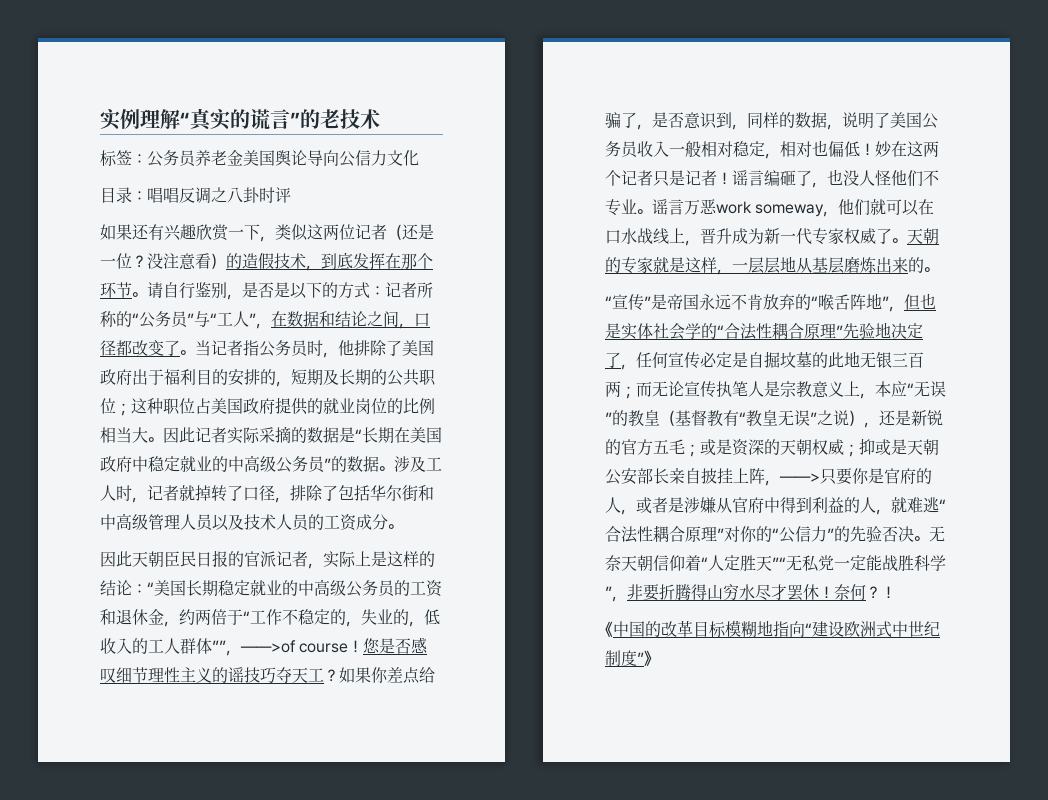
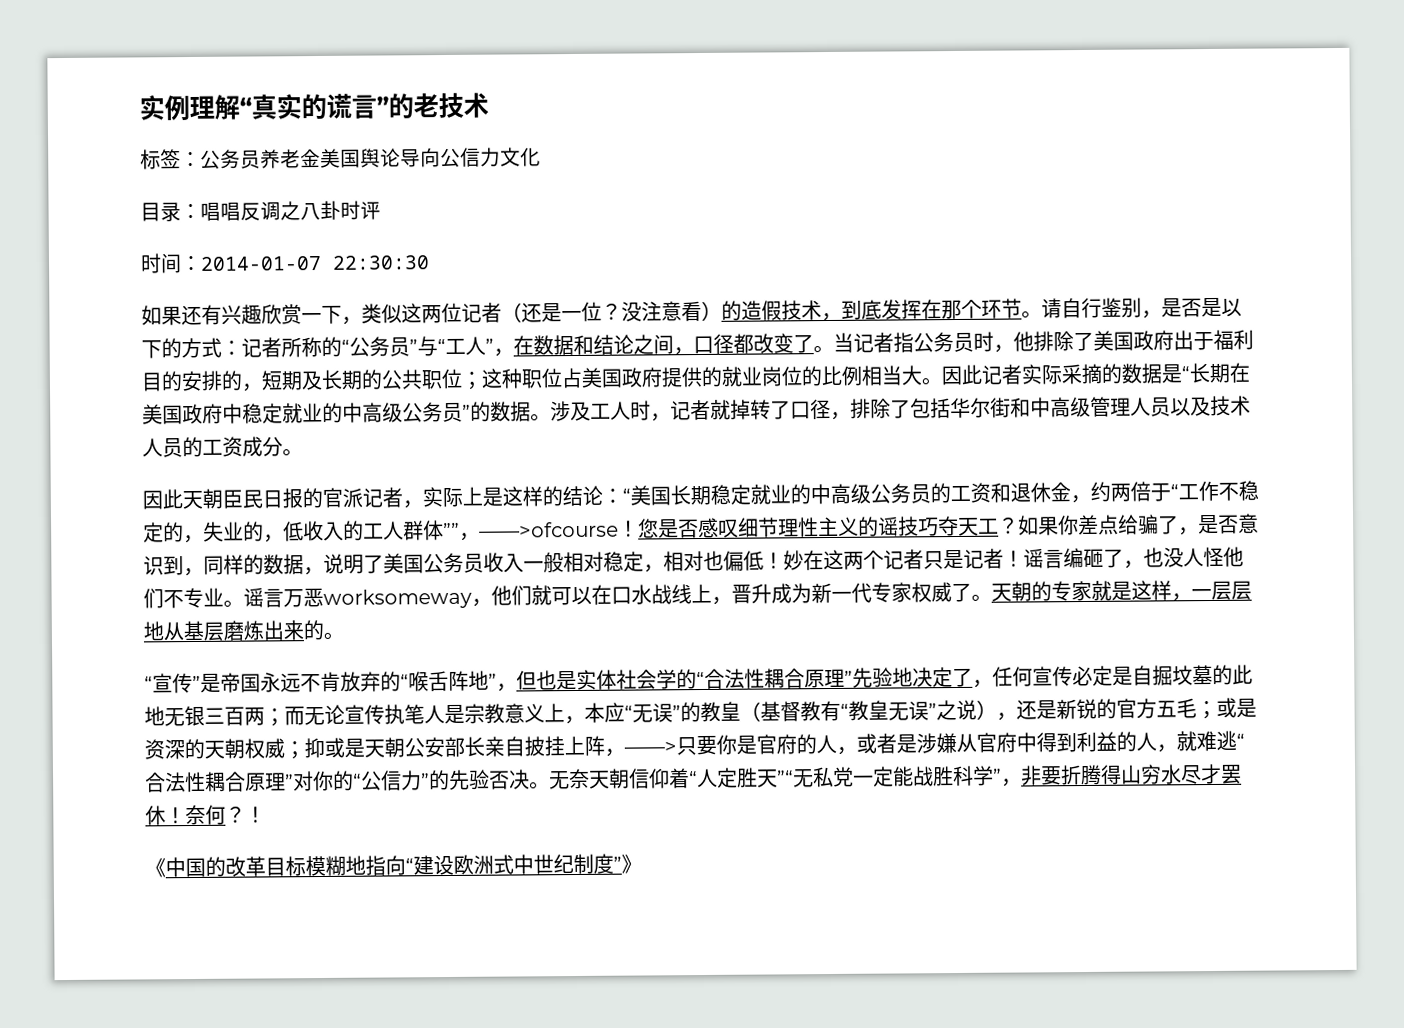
(291, 195) none -> [140,253,430,274] // 时间：2014-01-07 22:30:30
[240,640,349,653] ——>of course -> [479,521,619,538] ——>ofcourse
[716,201,825,217] work someway -> [323,588,472,609] worksomeway

